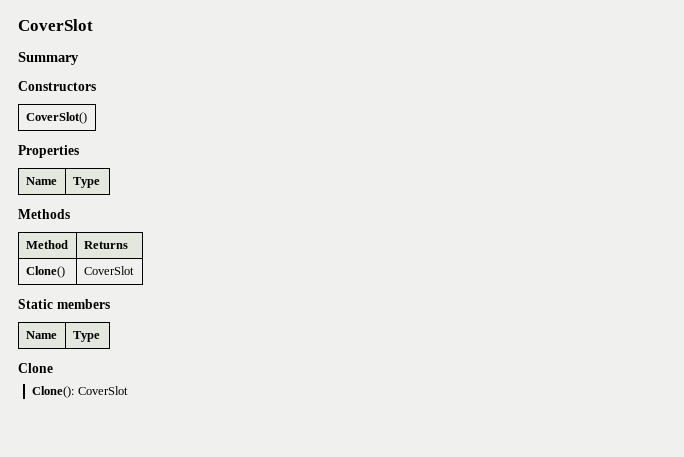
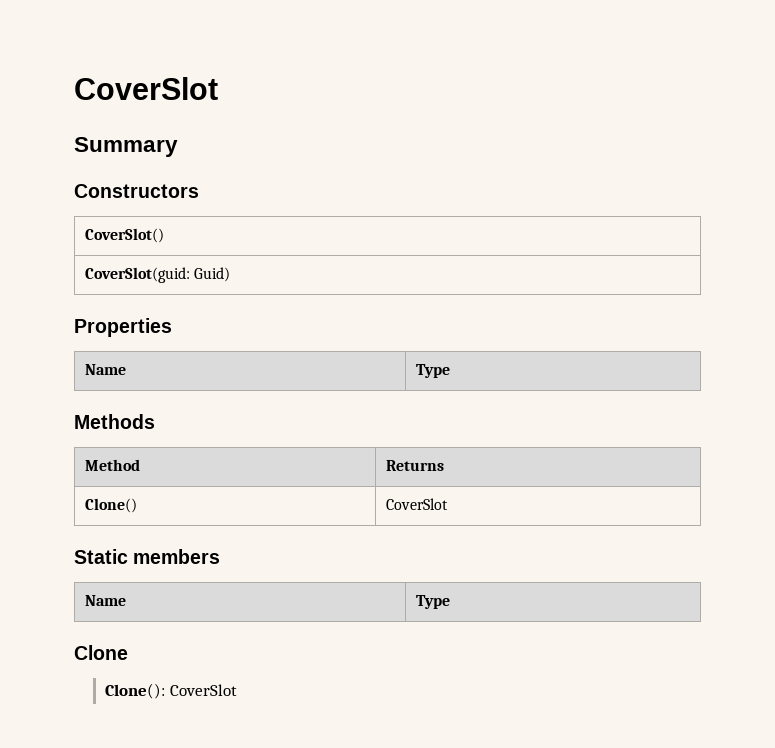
(87, 118) none -> [85,267,231,283] // CoverSlot(guid: Guid)

